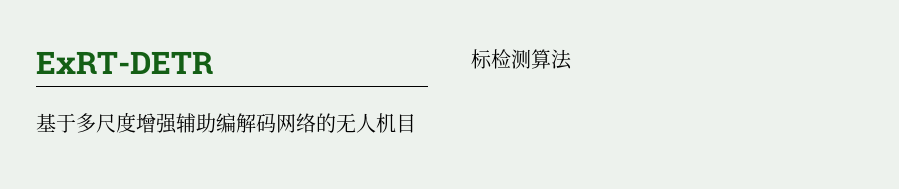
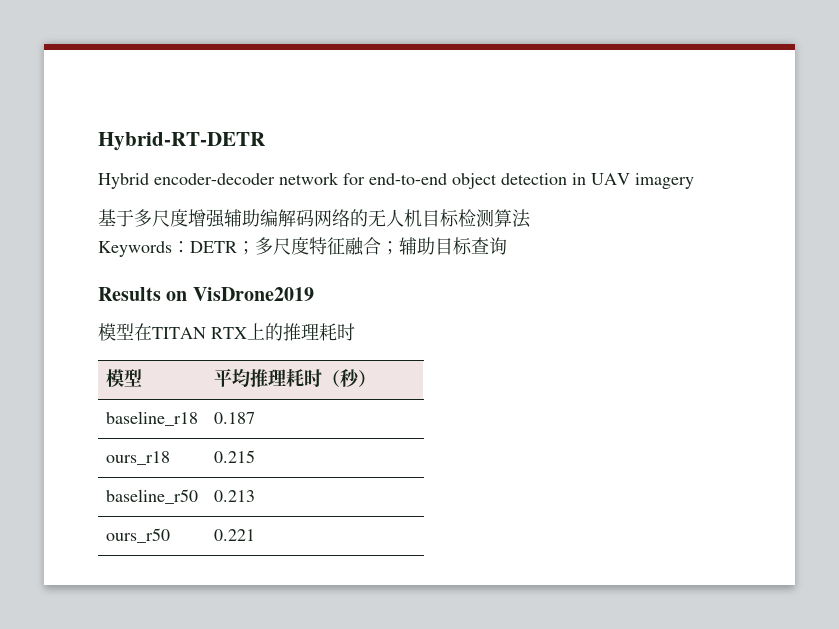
[36,51,213,74] ExRT-DETR -> [98,132,266,151] [98,172,694,189] Hybrid-RT-DETR // Hybrid encoder-decoder network for end-to-end object detection in UAV imagery
(572, 59) none -> [98,237,507,257] [98,287,314,301] [98,323,355,341] [105,369,142,387] [213,368,376,387] [105,411,198,426] [213,412,255,424] [105,451,170,465] [213,450,255,463] [105,489,198,504] [213,490,255,502] [105,528,170,543] [213,529,255,541] // Keywords：DETR；多尺度特征融合；辅助目标查询 // Results on VisDrone2019 // 模型在TITAN RTX上的推理耗时 // 模型 | 平均推理耗时（秒） // baseline_r18 | 0.187 // ours_r18 | 0.215 // baseline_r50 | 0.213 // ours_r50 | 0.221

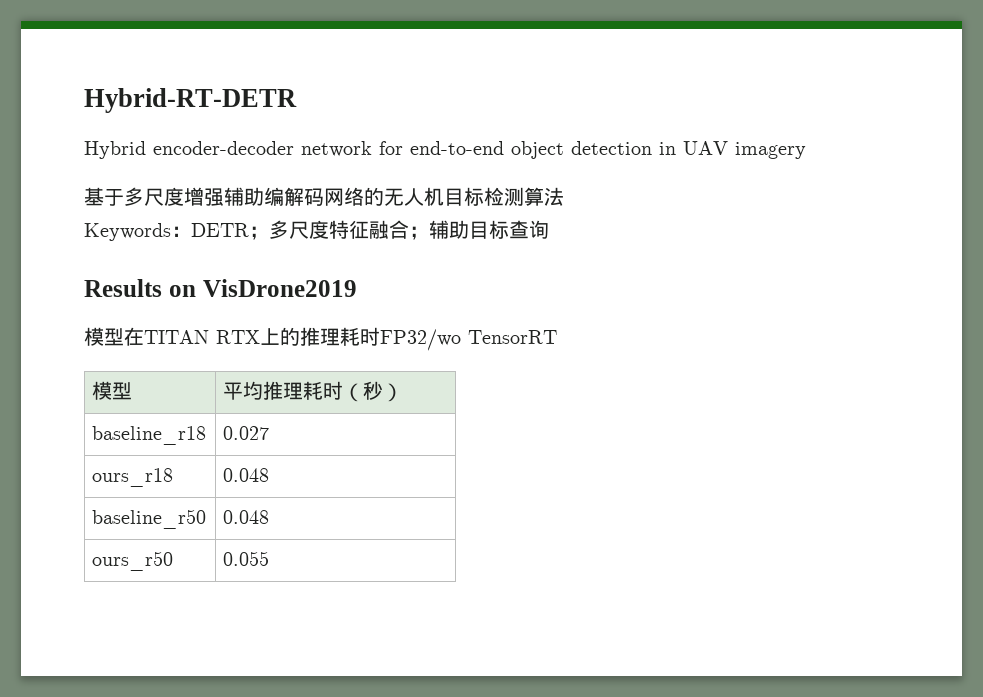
(355, 332) none -> [380,329,557,351] FP32/wo TensorRT
[213,412,255,424] 0.187 -> [223,426,270,440] 0.027
[213,450,255,463] 0.215 -> [223,468,270,482] 0.048
[213,490,255,502] 0.213 -> [223,510,270,524] 0.048
[213,529,255,541] 0.221 -> [223,551,270,566] 0.055

